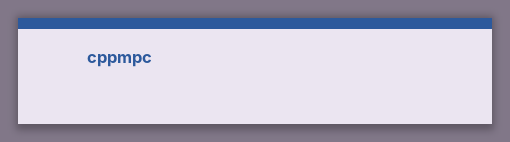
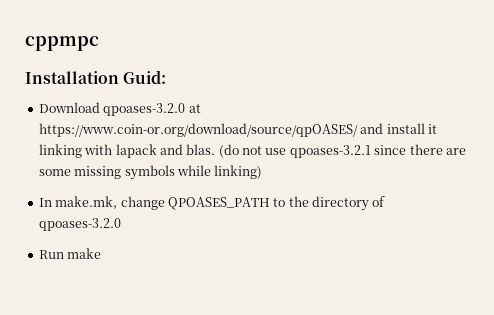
(152, 60) none -> [25,70,167,84] [38,102,201,116] [38,123,437,137] [38,144,466,158] [38,165,263,180] [38,196,386,211] [38,218,121,231] [38,248,102,259] // Installation Guid: // Download qpoases-3.2.0 at https://www.coin-or.org/download/source/qpOASES/ and install it linking with lapack and blas. (do not use qpoases-3.2.1 since there are some missing symbols while linking) // In make.mk, change QPOASES_PATH to the directory of qpoases-3.2.0 // Run make

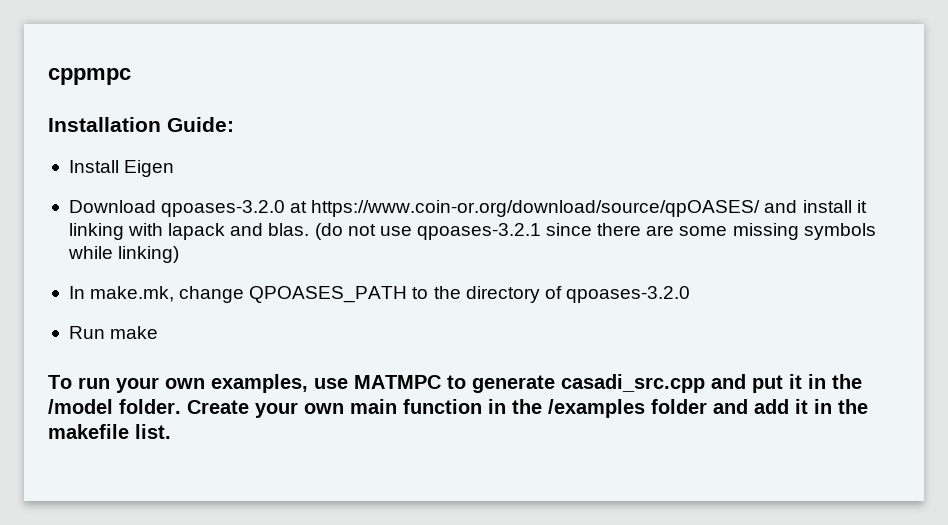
[123,70,167,84] Guid: -> [167,117,234,132] [68,160,175,177] Guide: // Install Eigen
(102, 253) none -> [48,374,862,393] [48,399,868,418] [48,424,171,439] // To run your own examples, use MATMPC to generate casadi_src.cpp and put it in the /model folder. Create your own main function in the /examples folder and add it in the makefile list.

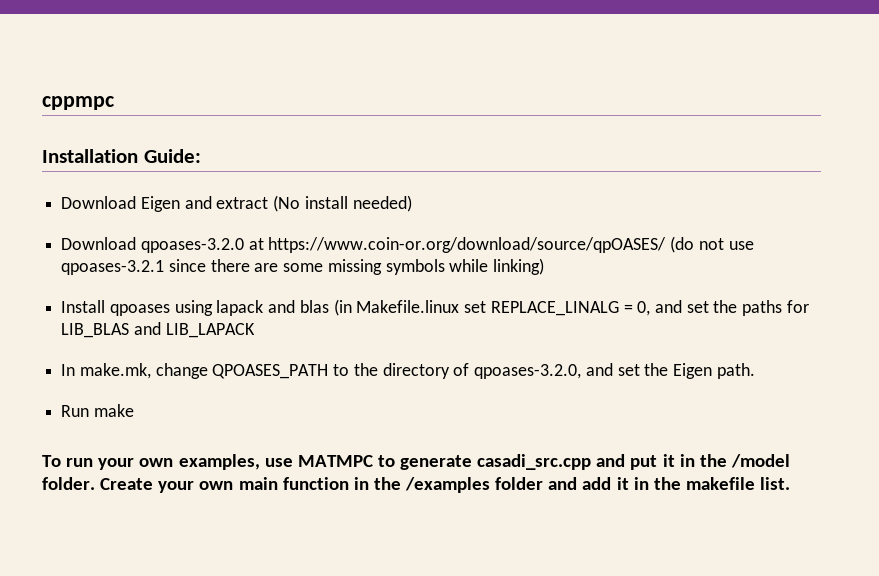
[68,160,175,177] Install Eigen -> [61,195,412,212] Download Eigen and extract (No install needed)
[764,200,867,213] [68,223,310,240] and install it linking with lapack and blas. -> (667, 245) none
(180, 254) none -> [61,299,809,316] [61,322,255,338] // Install qpoases using lapack and blas (in Makefile.linux set REPLACE_LINALG = 0, and set the paths for LIB_BLAS and LIB_LAPACK
[565,286,690,303] qpoases-3.2.0 -> [474,363,755,379] qpoases-3.2.0, and set the Eigen path.

